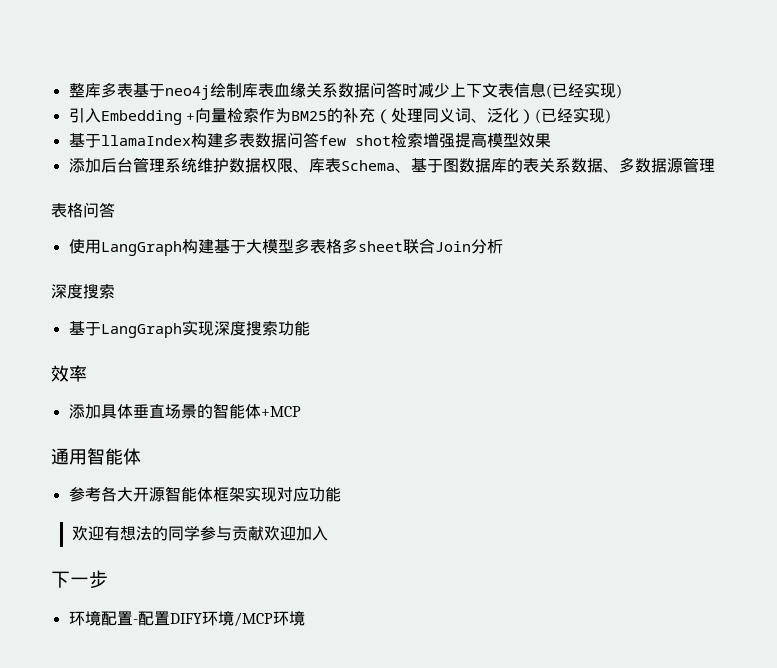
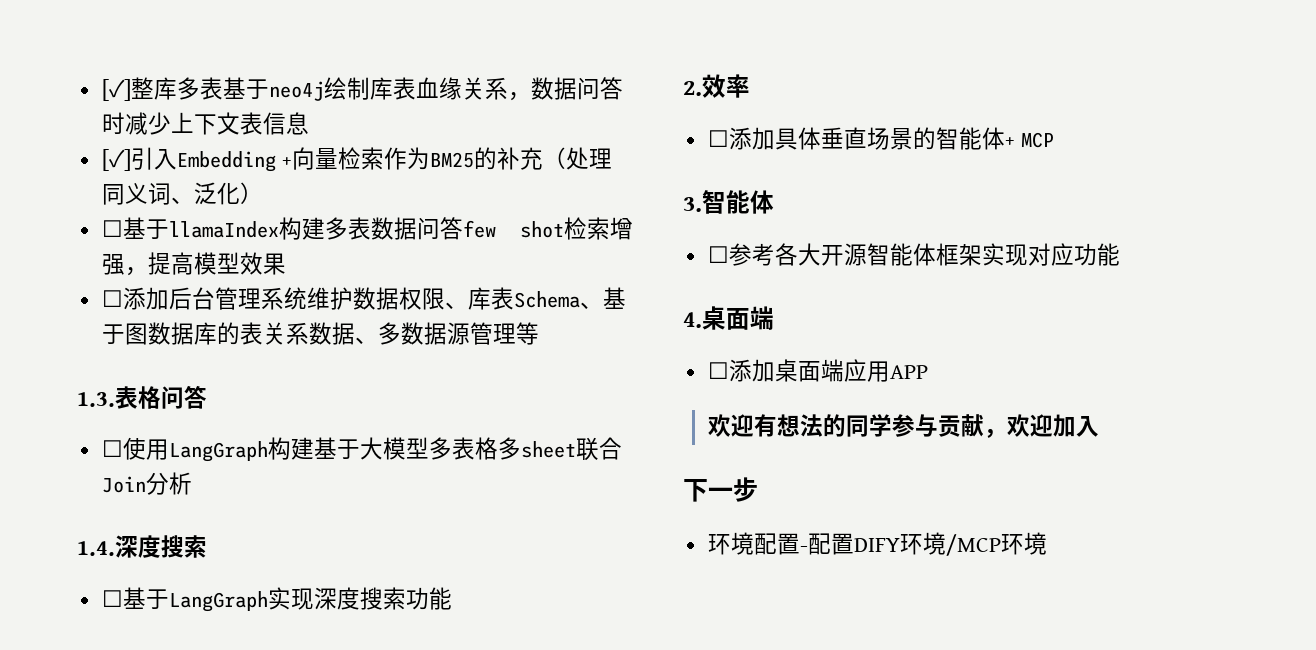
(68, 90) none -> [101,79,131,101] [✓]
(338, 90) none -> [507,92,531,101] ，
[545,82,622,99] (已经实现) // -> [101,149,131,171] // [✓]
[534,107,611,124] (已经实现) // -> [101,220,123,237] // ☐
(455, 140) none -> [124,267,148,276] ，
(551, 140) none -> [101,290,123,307] ☐
(715, 165) // -> [515,322,539,345] [77,392,115,407] 等 // 1.3.
(115, 210) none -> [101,440,123,457] ☐
(503, 246) none -> [77,541,115,556] 1.4.
(115, 291) none -> [101,590,123,607] ☐
(310, 328) none -> [683,81,702,96] 2.
(87, 373) none -> [707,130,729,147] ☐
[260,406,301,417] [51,448,87,465] +MCP // 通用 -> [1004,132,1054,148] [683,197,702,212] + MCP // 3.
(141, 456) none -> [707,246,729,263] ☐
(341, 494) none -> [683,306,774,330] [707,359,928,382] // 4.桌面端 // ☐添加桌面端应用APP
(264, 533) none -> [983,428,1007,438] ，

